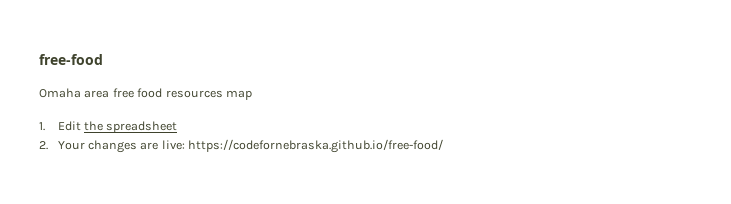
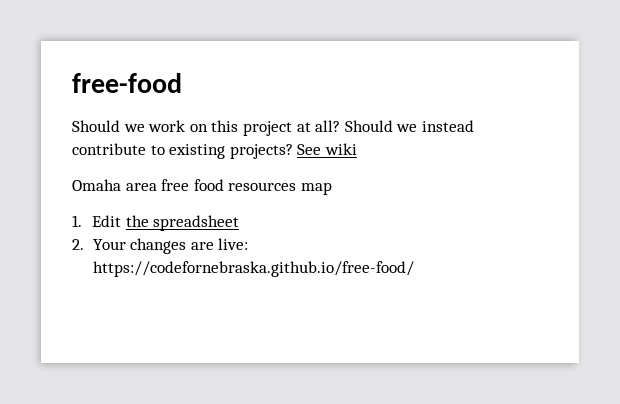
(103, 59) none -> [72,120,474,136] [72,143,357,159] // Should we work on this project at all? Should we instead contribute to existing projects? See wiki

